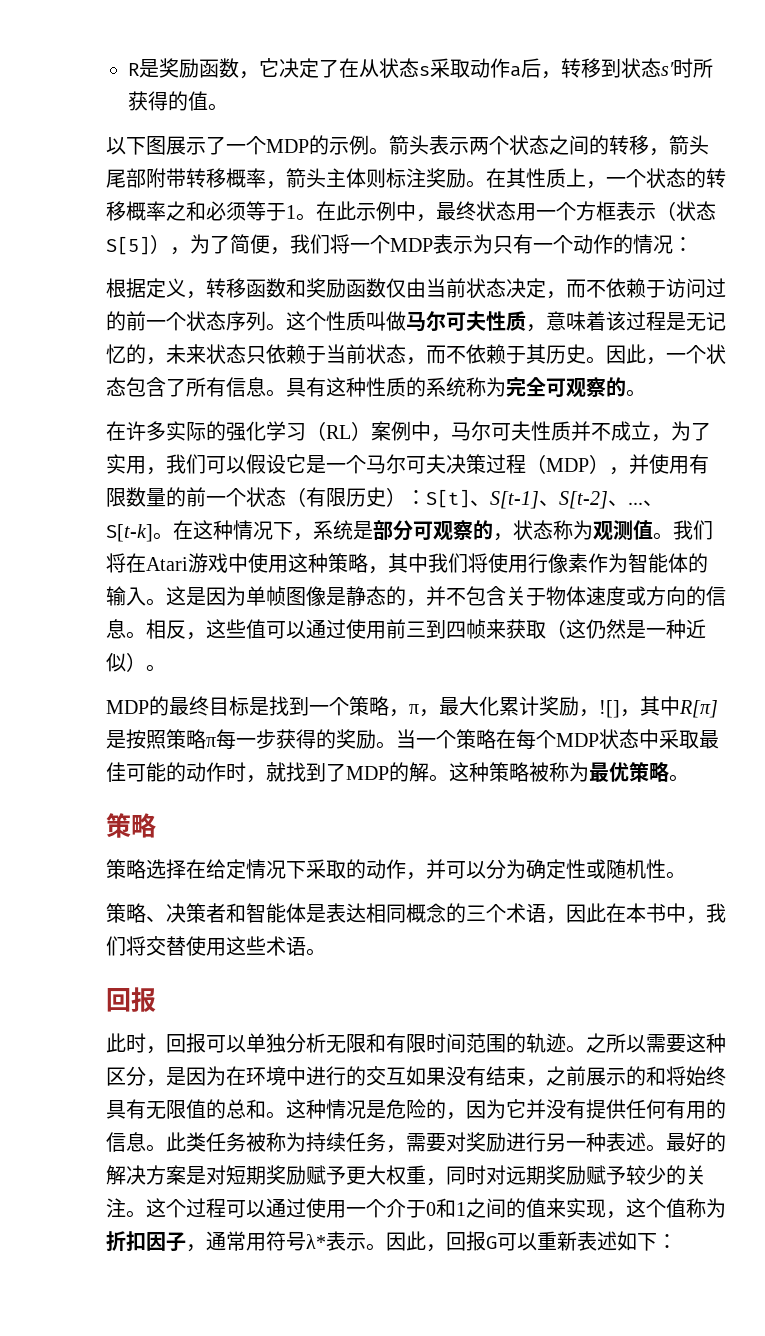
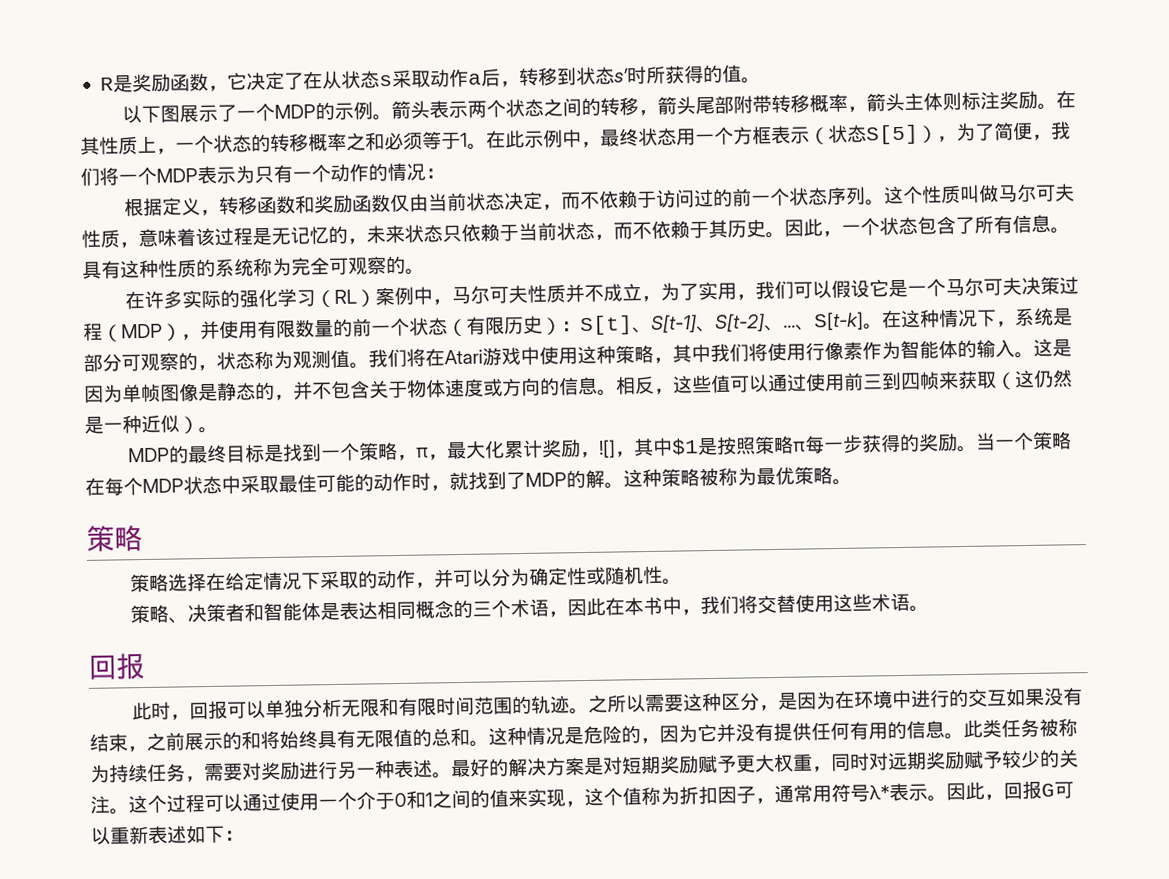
[679,700,718,718] R[π] -> [670,438,699,456] $1

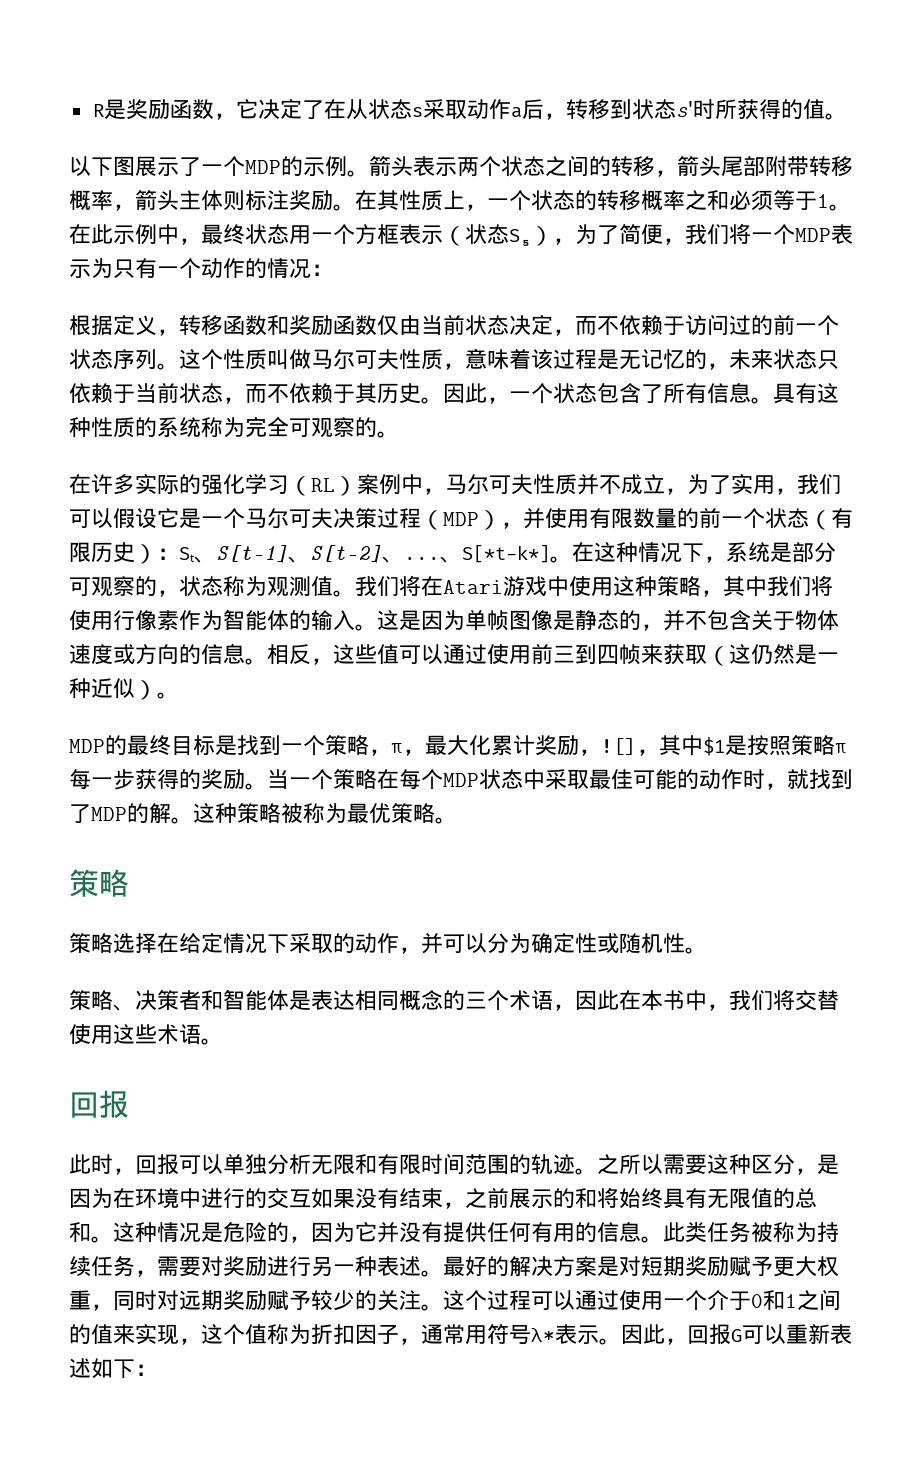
[866,124,919,145] S[5] -> [509,229,531,246] S₅
[580,315,633,336] S[t] -> [179,547,195,562] Sₜ
[814,311,864,331] S[t-k] -> [462,544,550,563] S[*t-k*]

